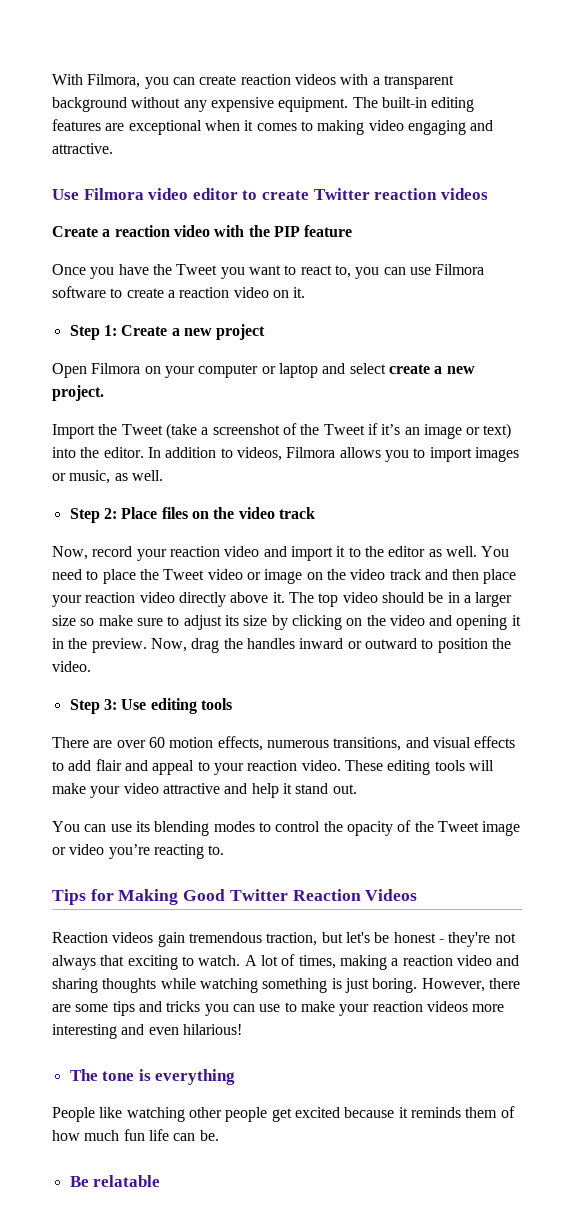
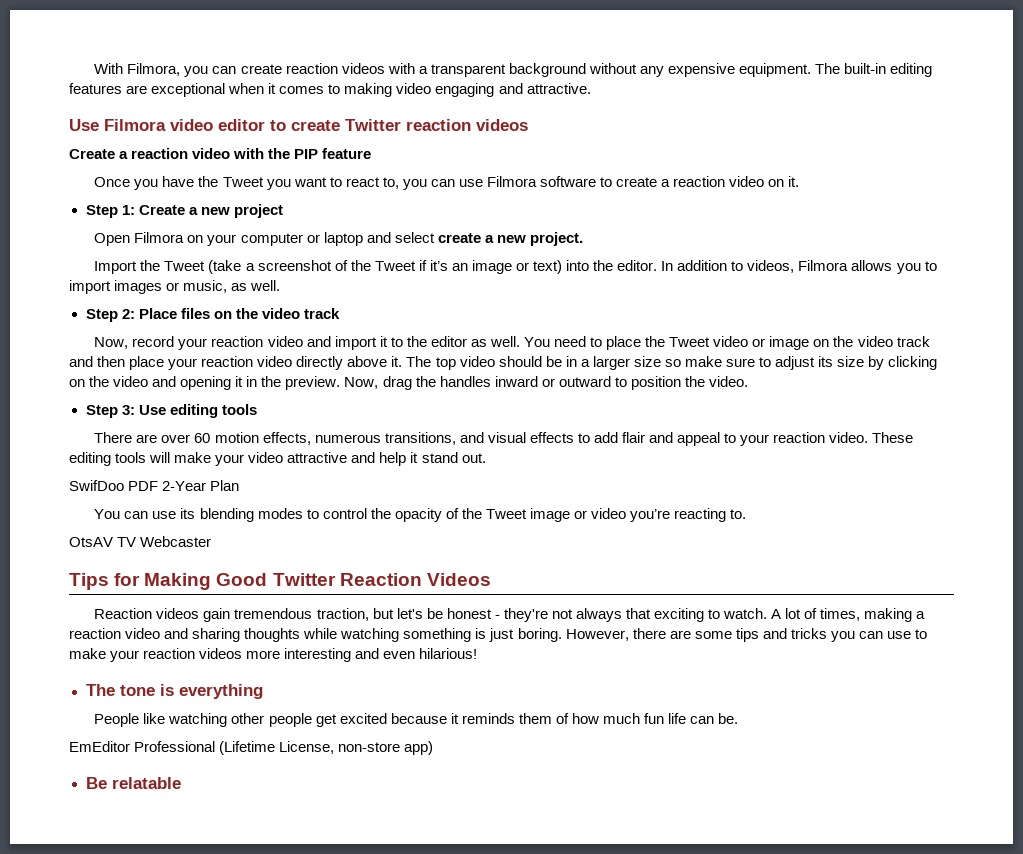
(357, 789) none -> [69,480,240,491] // SwifDoo PDF 2-Year Plan
(225, 850) none -> [69,536,212,547] // OtsAV TV Webcaster
(219, 1135) none -> [69,741,434,755] // EmEditor Professional (Lifetime License, non-store app)

